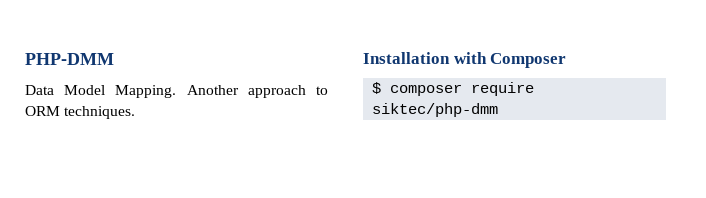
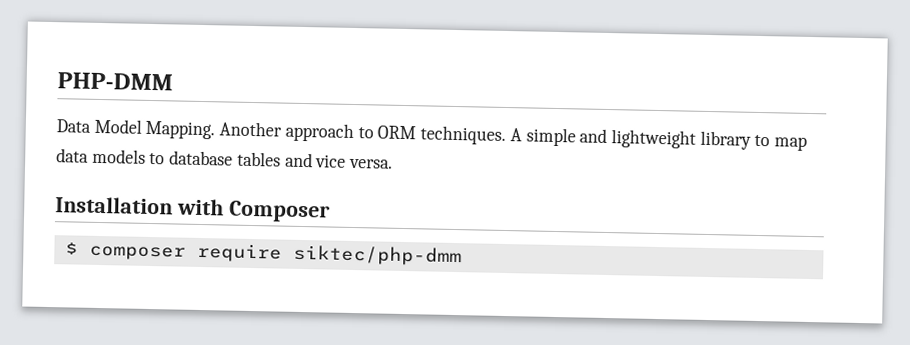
(136, 112) none -> [509,127,808,151] [56,148,394,169] A simple and lightweight library to map data models to database tables and vice versa.

